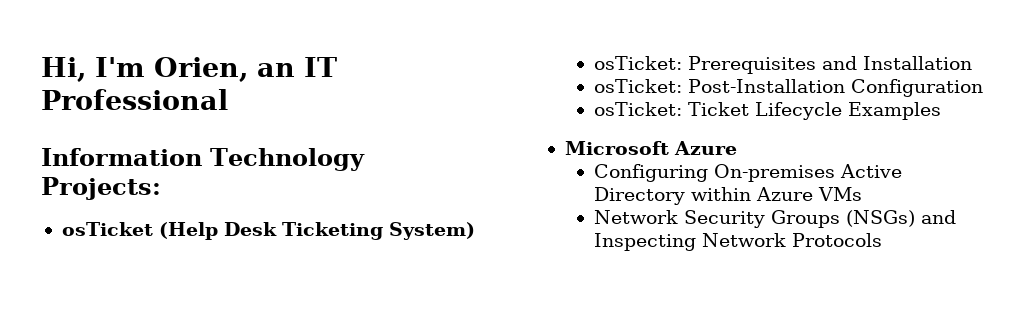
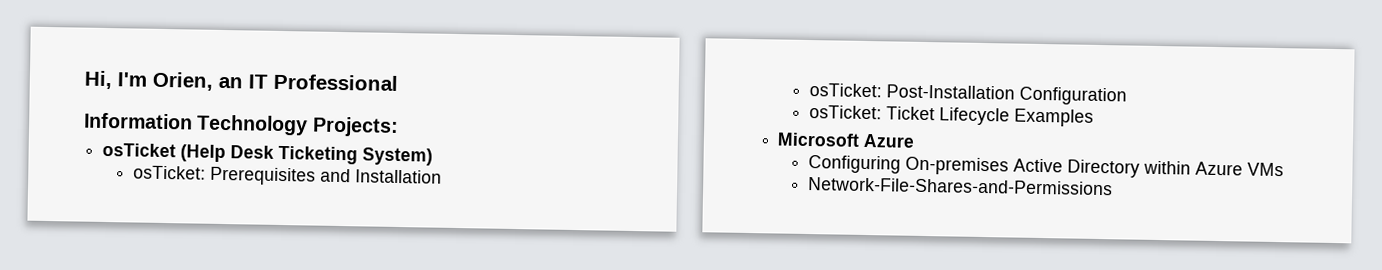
[593,210,956,228] [593,233,882,251] Network Security Groups (NSGs) and Inspecting Network Protocols -> [807,176,1113,196] Network-File-Shares-and-Permissions

